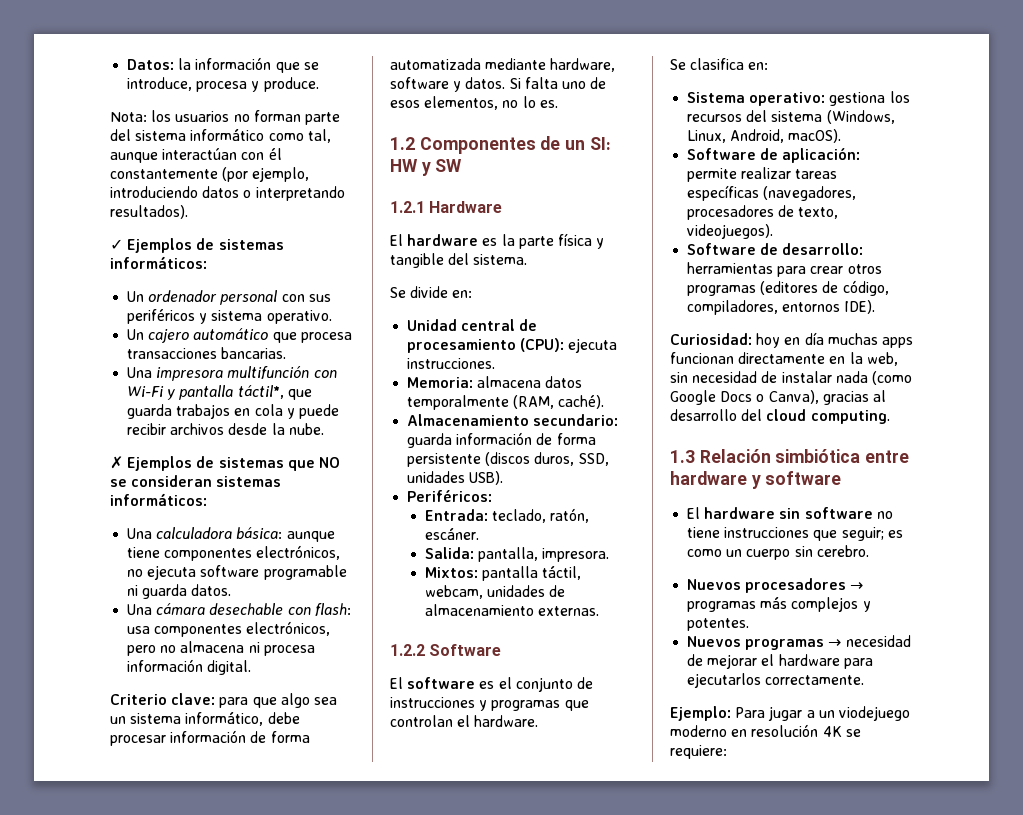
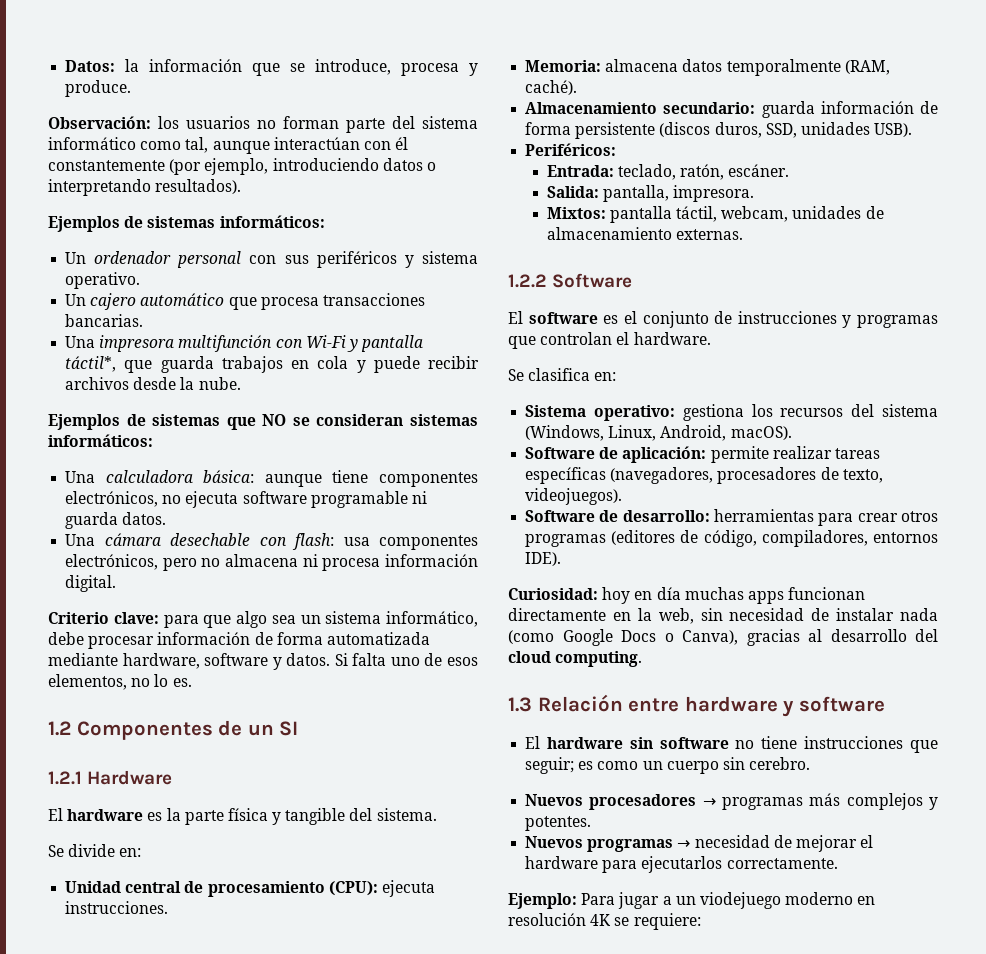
[110,112,147,122] Nota: -> [48,116,151,129] Observación:
[110,239,123,250] ✓ -> (242, 186) none
[110,456,123,469] ✗ -> (241, 383) none
[589,137,611,150] [390,159,463,176] SI: HW y SW -> [279,721,299,736] SI
[775,449,861,463] simbiótica -> (623, 703) none

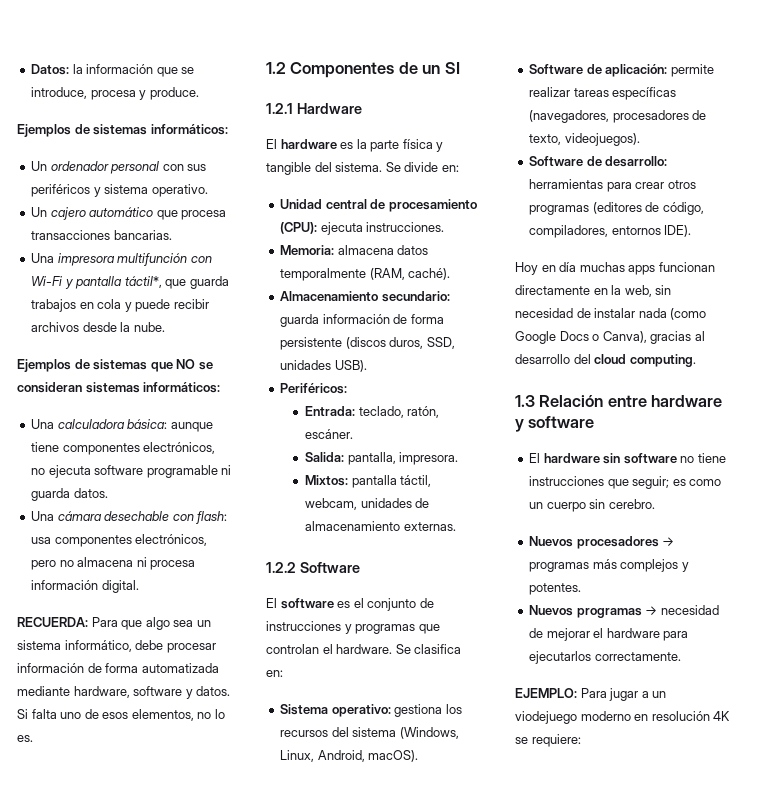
[48,116,478,133] [48,137,409,154] [48,158,436,175] [48,179,242,196] // Observación: los usuarios no forman parte del sistema informático como tal, aunque interactúan con él constantemente (por ejemplo, introduciendo datos o interpretando resultados). -> (199, 93) none
[48,612,199,628] Criterio clave: para -> [17,617,118,627] RECUERDA: Para
(437, 814) // -> (383, 167) none
(711, 338) // -> (393, 649) none
[508,587,631,604] Curiosidad: hoy -> [515,262,538,275] Hoy
[508,893,577,909] Ejemplo: -> [515,688,577,698] EJEMPLO:

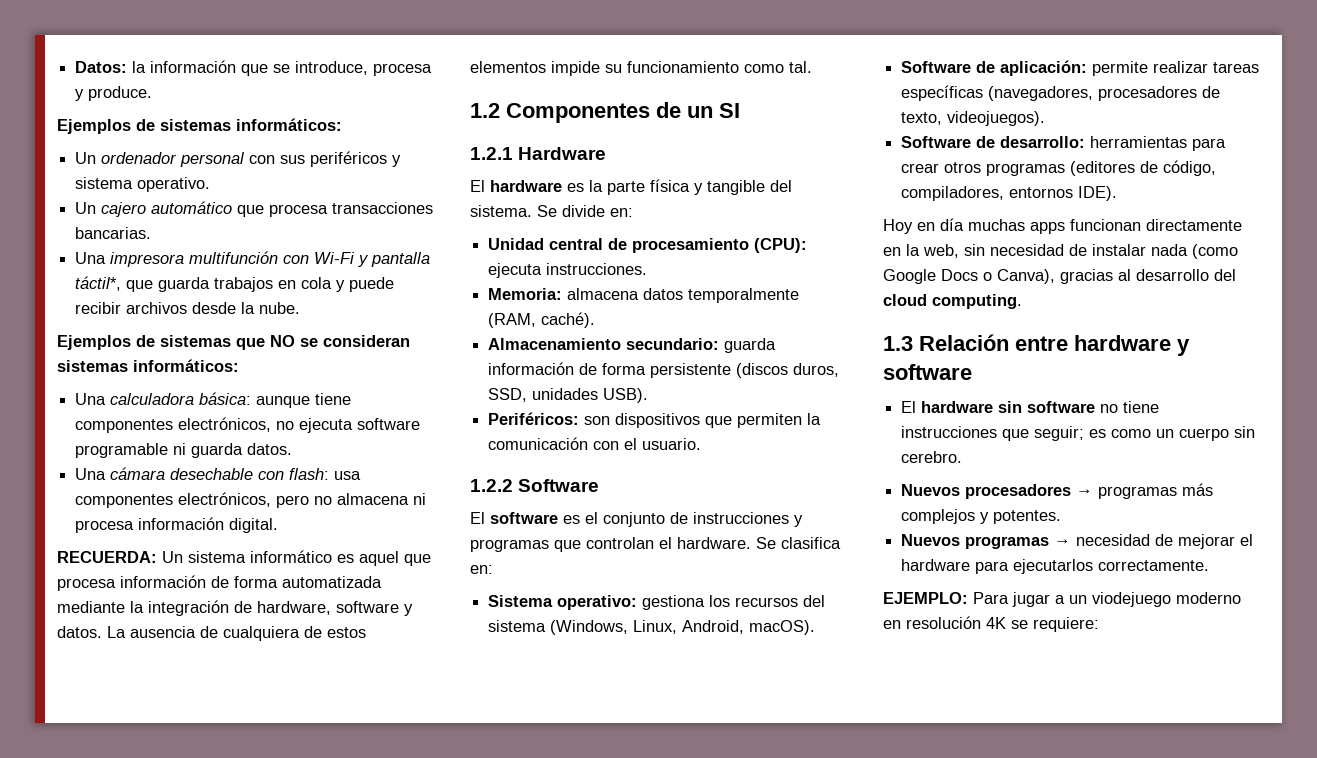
[91,617,211,630] [17,640,216,653] Para que algo sea un sistema informático, debe procesar -> [162,550,431,566] [57,578,116,591] Un sistema informático es aquel que procesa
(70, 691) none -> [130,600,252,616] la integración de
[17,709,225,721] [17,735,33,742] Si falta uno de esos elementos, no lo es. -> [107,626,366,641] [470,61,812,76] La ausencia de cualquiera de estos elementos impide su funcionamiento como tal.
[305,406,440,418] [305,429,354,439] [305,452,459,465] [305,475,432,488] [305,498,430,510] [305,521,456,531] // Entrada: teclado, ratón, escáner. // Salida: pantalla, impresora. // Mixtos: pantalla táctil, webcam, unidades de almacenamiento externas. -> [584,413,822,428] [488,437,702,450] son dispositivos que permiten la comunicación con el usuario.

